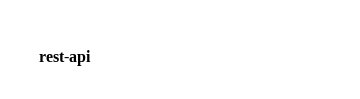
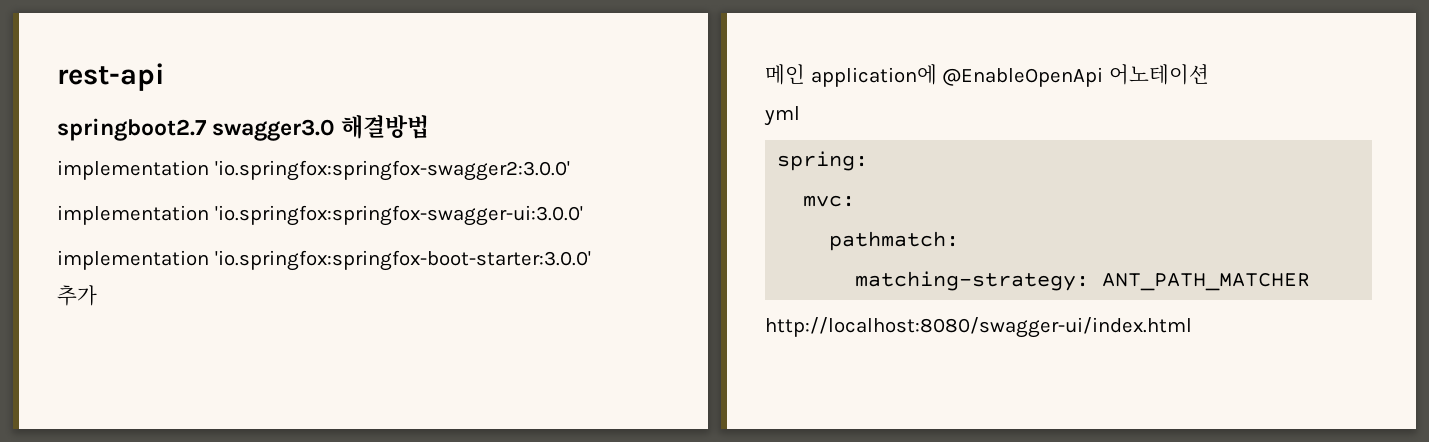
(91, 58) none -> [57,115,430,141] [57,160,570,181] [57,205,583,226] [57,250,591,271] [57,285,97,306] [765,64,1209,87] [764,106,800,126] [777,151,869,171] [803,195,856,207] [829,231,960,251] [855,271,1311,291] [765,317,1192,338] // springboot2.7 swagger3.0 해결방법 // implementation 'io.springfox:springfox-swagger2:3.0.0' // implementation 'io.springfox:springfox-swagger-ui:3.0.0' // implementation 'io.springfox:springfox-boot-starter:3.0.0' // 추가 // 메인 application에 @EnableOpenApi 어노테이션 // yml // spring: // mvc: // pathmatch: // matching-strategy: ANT_PATH_MATCHER // http://localhost:8080/swagger-ui/index.html

